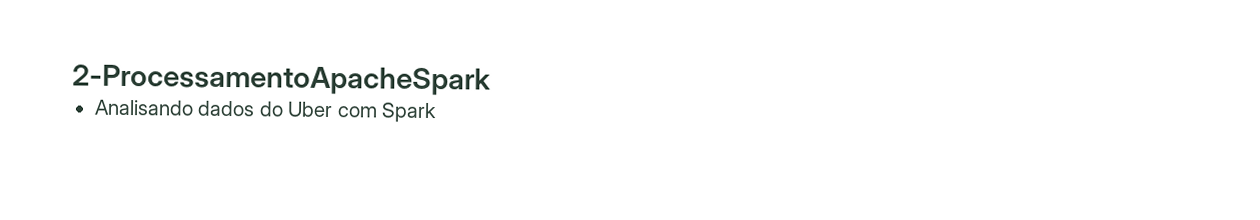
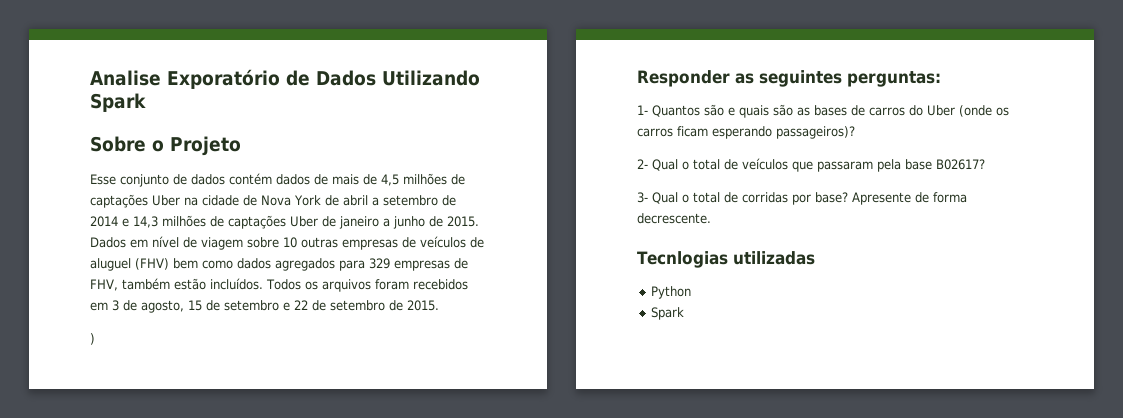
[72,64,491,96] [93,99,378,118] 2-ProcessamentoApacheSpark // Analisando dados do Uber com -> [90,69,480,89] [90,93,146,112] [90,136,241,156] [90,173,465,187] [90,194,456,208] [90,215,479,229] [90,236,484,250] [90,258,468,271] [90,278,468,292] [90,300,439,313] [90,333,95,345] [637,70,941,87] [637,104,1009,118] [637,126,855,139] [637,158,985,172] [637,192,967,205] [637,213,711,224] [637,251,815,268] [651,286,692,299] Analise Exporatório de Dados Utilizando Spark // Sobre o Projeto // Esse conjunto de dados contém dados de mais de 4,5 milhões de captações Uber na cidade de Nova York de abril a setembro de 2014 e 14,3 milhões de captações Uber de janeiro a junho de 2015. Dados em nível de viagem sobre 10 outras empresas de veículos de aluguel (FHV) bem como dados agregados para 329 empresas de FHV, também estão incluídos. Todos os arquivos foram recebidos em 3 de agosto, 15 de setembro e 22 de setembro de 2015. // ) // Responder as seguintes perguntas: // 1- Quantos são e quais são as bases de carros do Uber (onde os carros ficam esperando passageiros)? // 2- Qual o total de veículos que passaram pela base B02617? // 3- Qual o total de corridas por base? Apresente de forma decrescente. // Tecnlogias utilizadas // Python //

